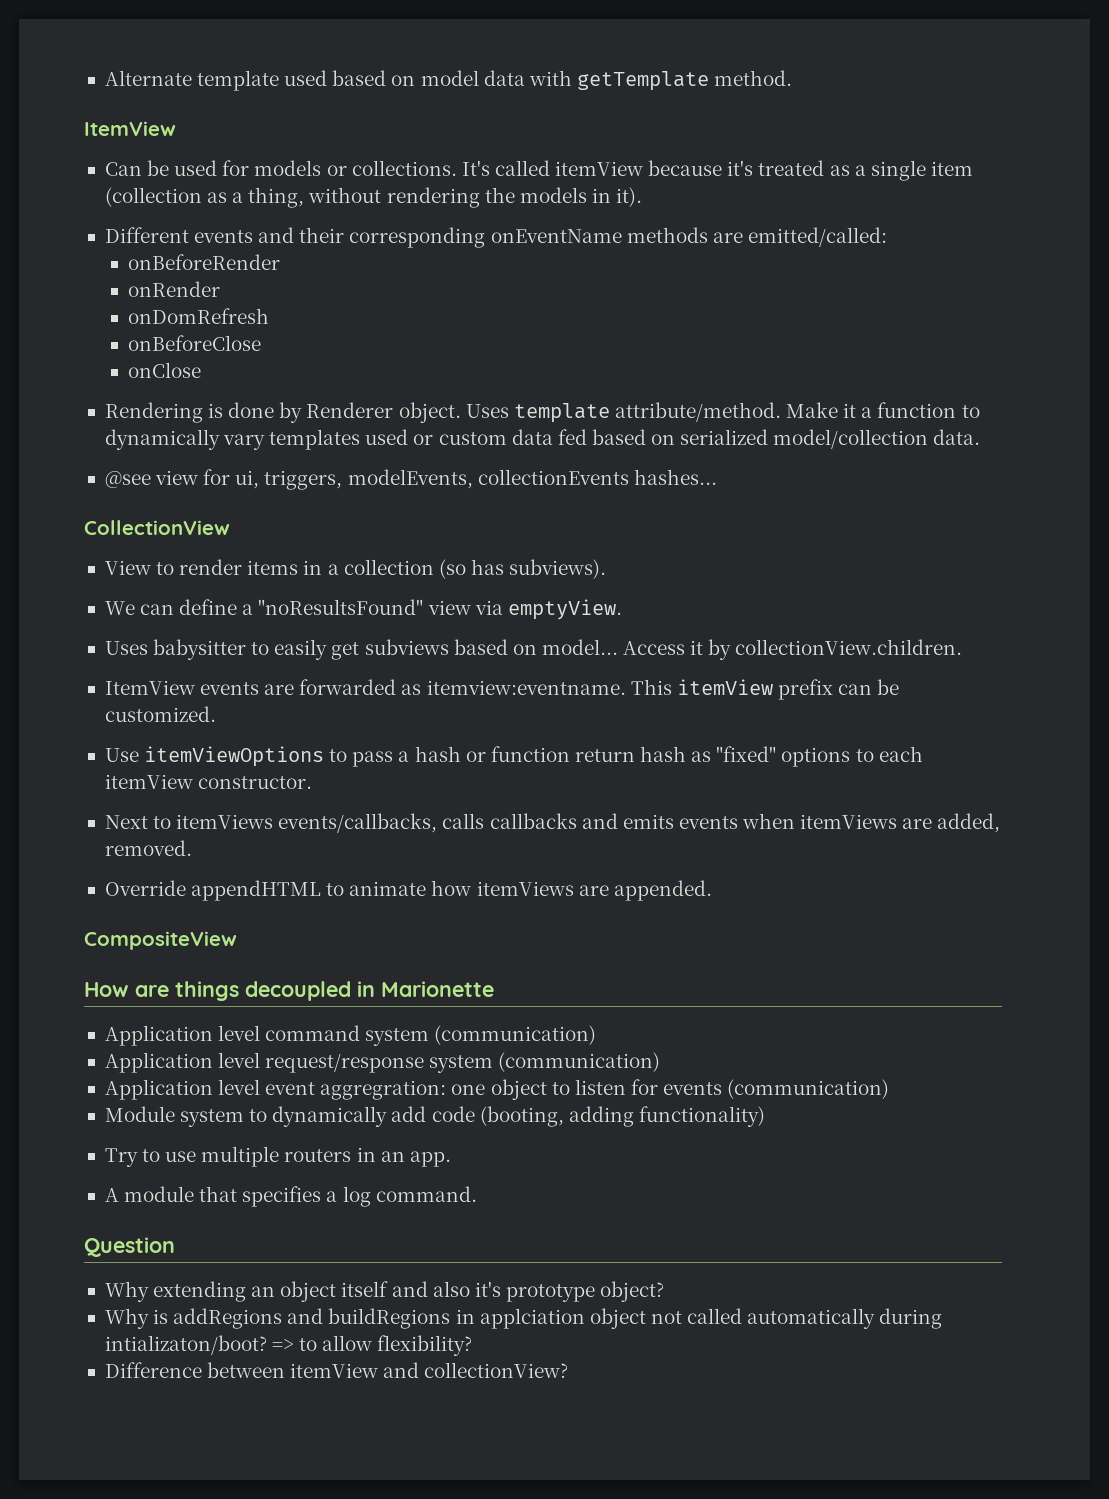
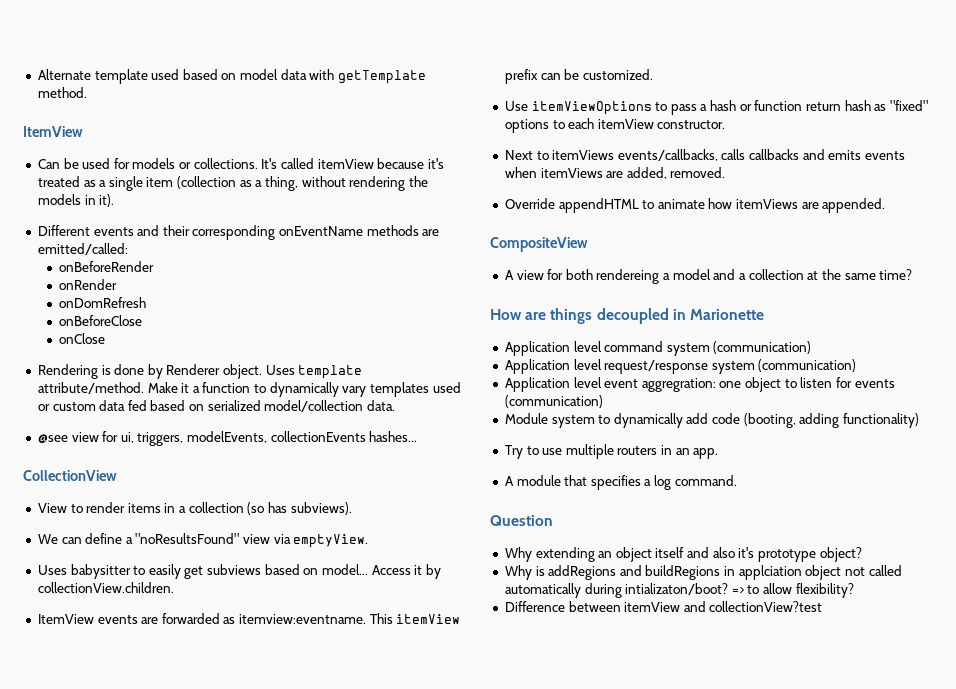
(237, 940) none -> [504,269,913,284] // A view for both rendereing a model and a collection at the same time?
[424,1362,569,1378] collectionView? -> [709,601,823,612] collectionView?test

